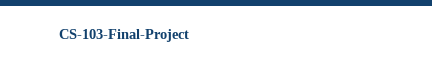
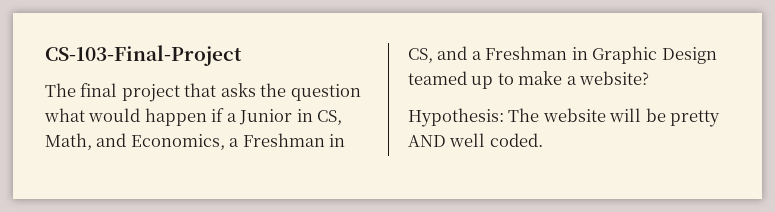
(189, 35) none -> [45,83,361,102] [44,108,343,126] [45,133,346,150] [408,46,717,64] [408,71,650,89] [408,108,721,127] [408,133,543,147] // The final project that asks the question what would happen if a Junior in CS, Math, and Economics, a Freshman in CS, and a Freshman in Graphic Design teamed up to make a website? // Hypothesis: The website will be pretty AND well coded.

